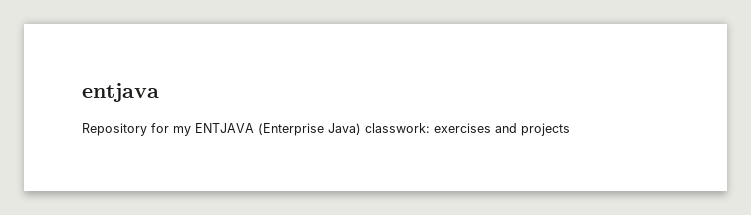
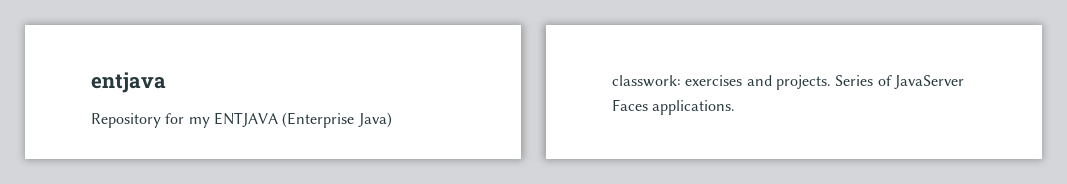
[521,123,570,136] projects -> [775,75,964,90] [612,99,736,115] projects. Series of JavaServer Faces applications.

